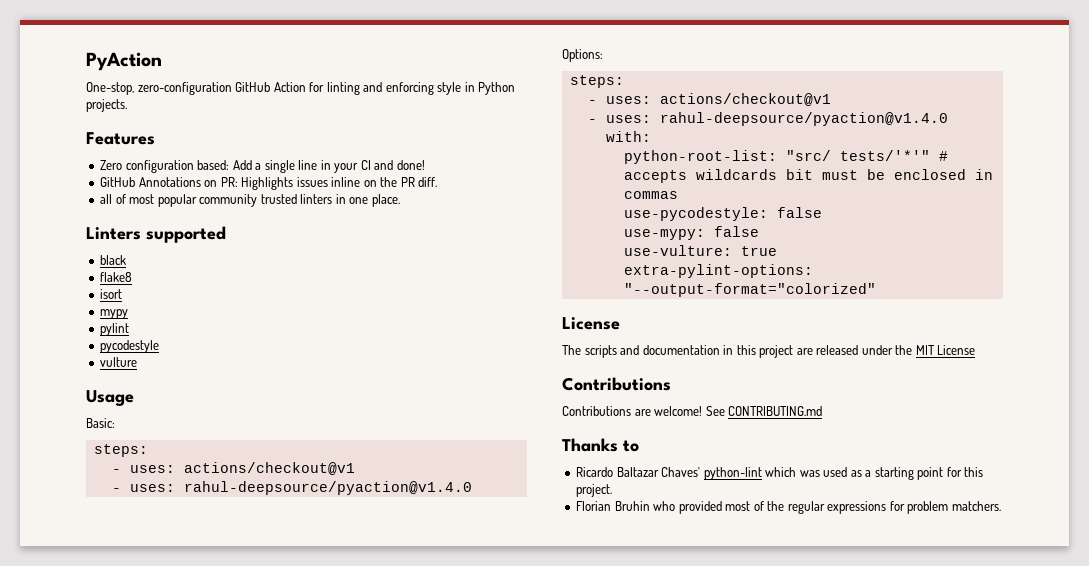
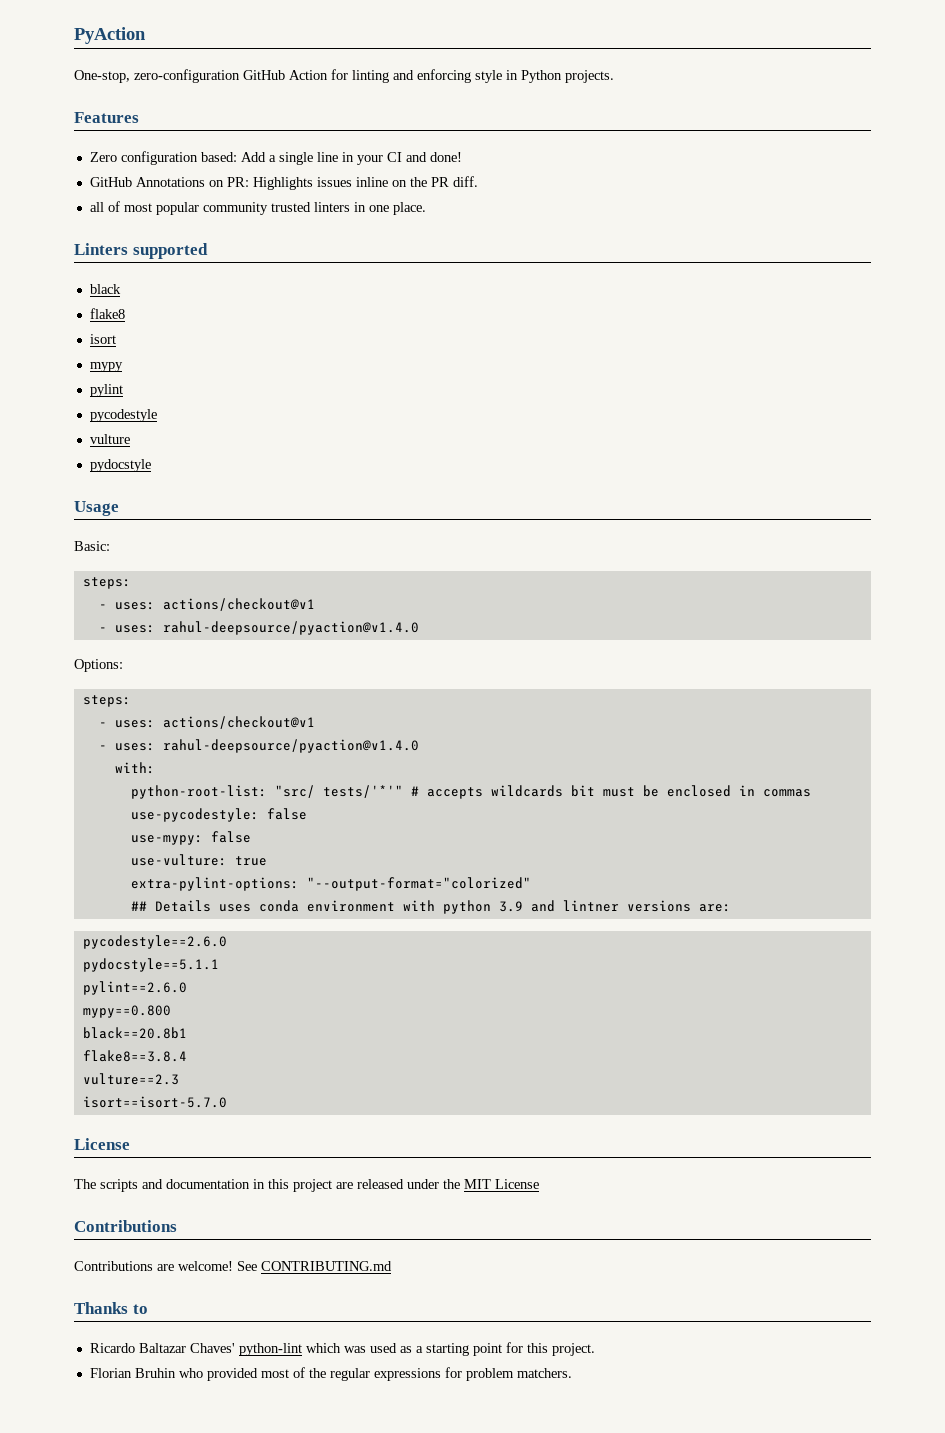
(138, 362) none -> [89,459,151,472] // pydocstyle
(876, 290) none -> [130,900,731,914] [82,935,227,949] [82,958,219,972] [82,981,187,995] [82,1005,171,1018] [82,1027,187,1039] [82,1050,187,1062] [82,1073,179,1085] [82,1096,227,1108] // ## Details uses conda environment with python 3.9 and lintner versions are: // pycodestyle==2.6.0 // pydocstyle==5.1.1 // pylint==2.6.0 // mypy==0.800 // black==20.8b1 // flake8==3.8.4 // vulture==2.3 // isort==isort-5.7.0

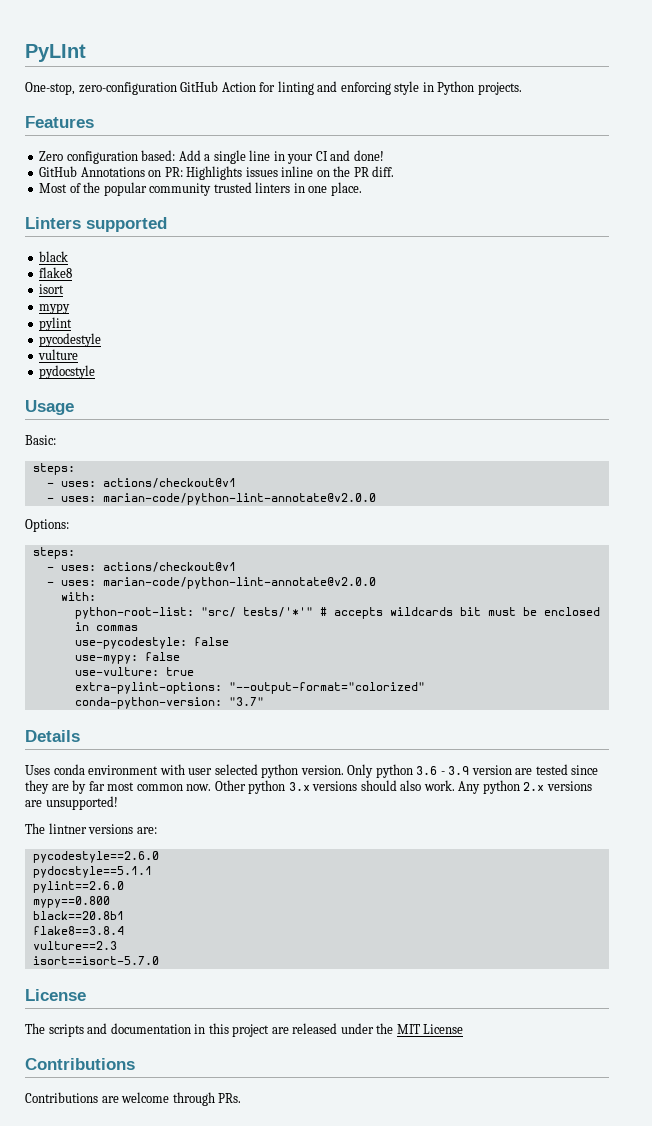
[74,27,146,44] PyAction -> [25,44,86,62] PyLInt
[89,201,152,212] all of most -> [39,182,101,193] Most of the
[162,621,419,635] rahul-deepsource/pyaction@v1.4.0 -> [102,493,376,505] marian-code/python-lint-annotate@v2.0.0
[162,739,419,753] rahul-deepsource/pyaction@v1.4.0 -> [102,577,376,589] marian-code/python-lint-annotate@v2.0.0
[130,901,147,911] ## -> [74,697,264,709] conda-python-version: "3.7" //
[218,904,251,912] uses -> [25,765,50,775] // Uses
[442,900,555,914] python 3.9 and -> [188,764,599,778] [25,780,592,794] [25,796,118,810] [25,823,45,834] user selected python version. Only python 3.6 - 3.9 version are tested since they are by far most common now. Other python 3.x versions should also work. Any python 2.x versions are unsupported! // The
[178,1261,392,1271] [74,1302,148,1314] [89,1342,595,1356] [89,1367,572,1381] welcome! See CONTRIBUTING.md // Thanks to // Ricardo Baltazar Chaves' python-lint which was used as a starting point for this project. // Florian Bruhin who provided most of the regular expressions for problem matchers. -> [121,1092,242,1106] welcome through PRs.

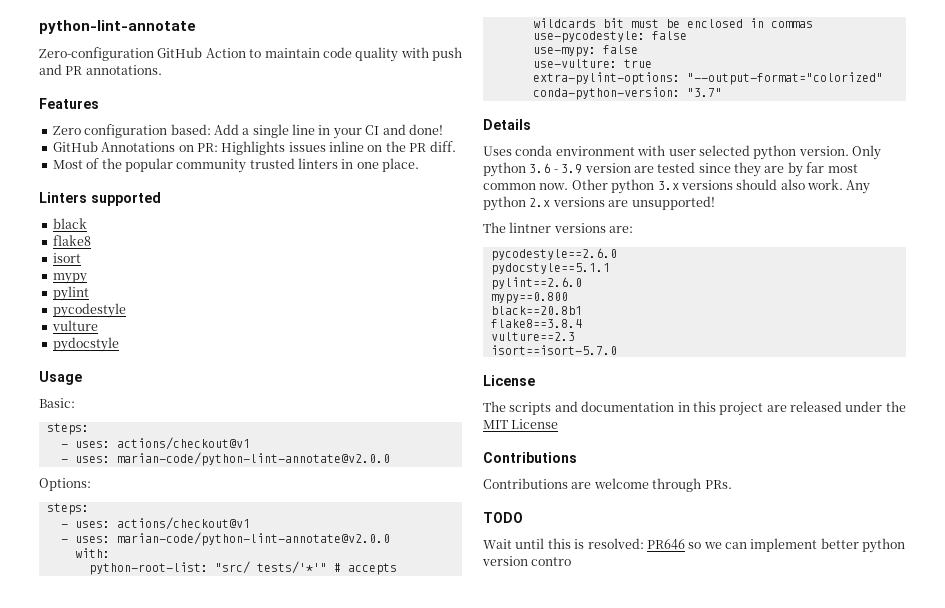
[25,44,86,62] [25,81,522,95] PyLInt // One-stop, zero-configuration GitHub Action for linting and enforcing style in Python projects. -> [39,20,196,34] [39,47,462,62] [39,64,162,75] python-lint-annotate // Zero-configuration GitHub Action to maintain code quality with push and PR annotations.
(242, 1098) none -> [483,512,523,523] [483,538,906,553] [482,556,572,566] // TODO // Wait until this is resolved: PR646 so we can implement better python version contro

